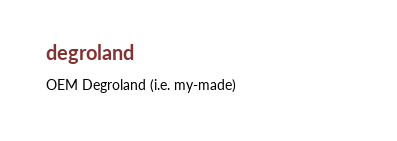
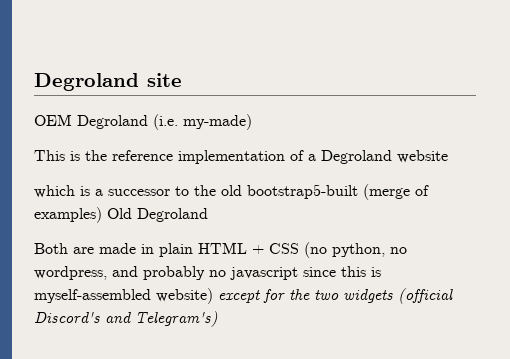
[46,44,134,64] degroland -> [34,73,182,91] Degroland site
(236, 86) none -> [34,150,448,164] [34,184,429,200] [34,207,208,223] [34,242,407,258] [34,266,381,280] [34,288,453,304] [34,311,218,327] // This is the reference implementation of a Degroland website // which is a successor to the old bootstrap5-built (merge of examples) Old Degroland // Both are made in plain HTML + CSS (no python, no wordpress, and probably no javascript since this is myself-assembled website) except for the two widgets (official Discord's and Telegram's)

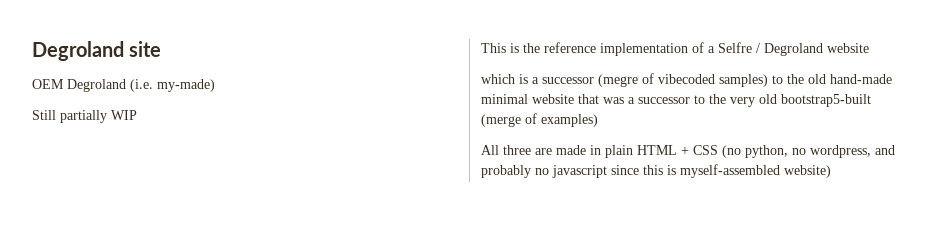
(252, 122) none -> [32,110,137,123] // Still partially WIP
(316, 157) none -> [718,42,760,53] Selfre /
[175,185,216,196] to the -> [598,73,892,87] [481,94,755,107] (megre of vibecoded samples) to the old hand-made minimal website that was a successor to the very
[107,208,208,222] [34,243,68,254] Old Degroland // Both -> [481,145,531,155] // All three
[218,288,453,304] [34,311,218,327] except for the two widgets (official Discord's and Telegram's) -> (831, 171) none

